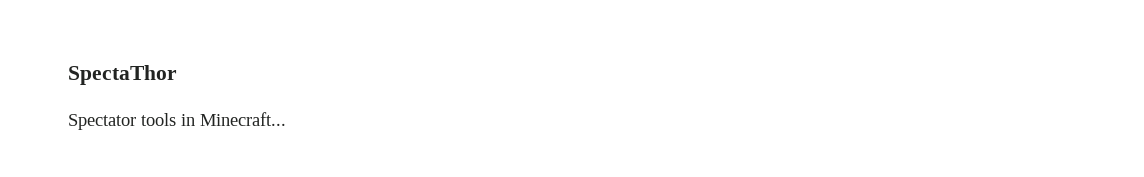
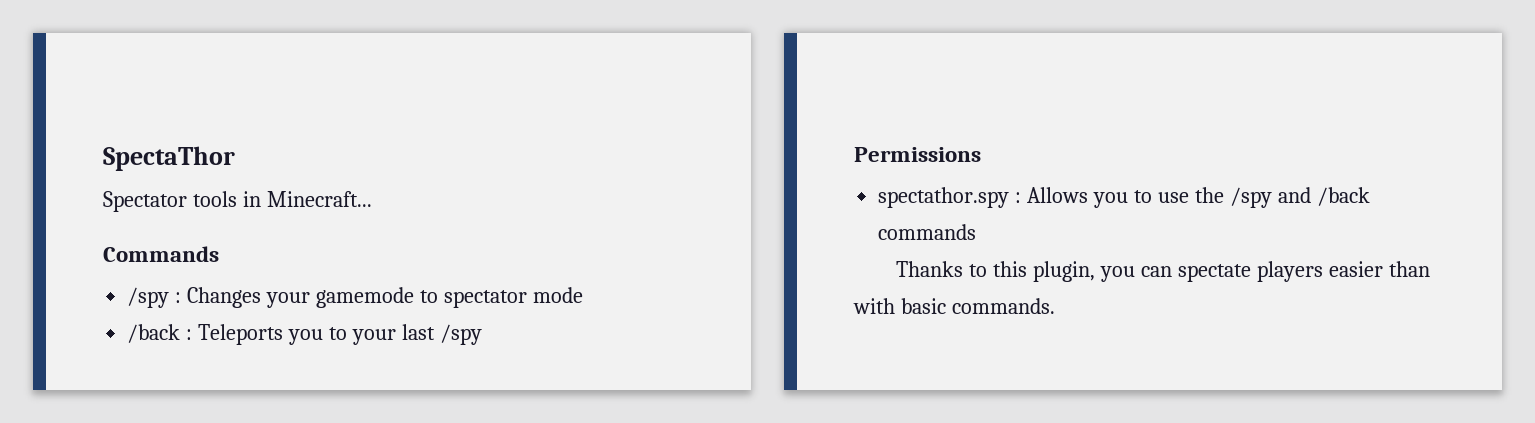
(286, 119) none -> [103,246,219,262] [127,287,583,308] [127,324,482,345] [854,147,981,162] [878,187,1370,208] [878,224,977,240] [896,261,1430,282] [853,298,1055,314] // Commands // /spy : Changes your gamemode to spectator mode // /back : Teleports you to your last /spy // Permissions // spectathor.spy : Allows you to use the /spy and /back commands // Thanks to this plugin, you can spectate players easier than with basic commands.

